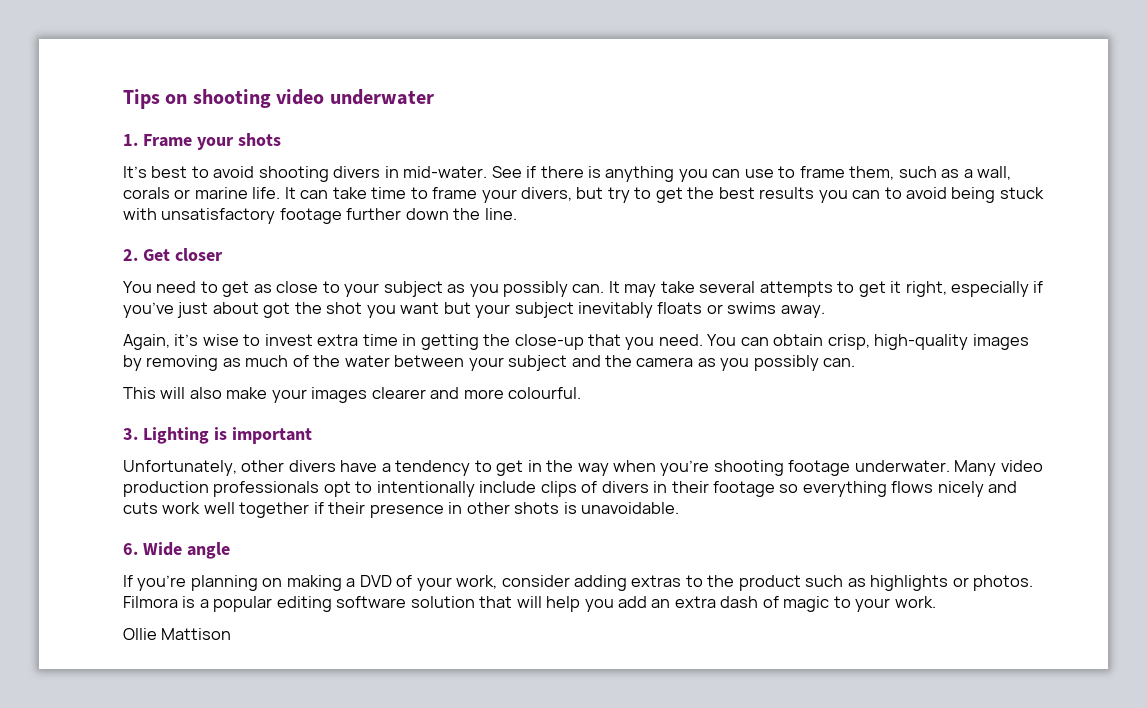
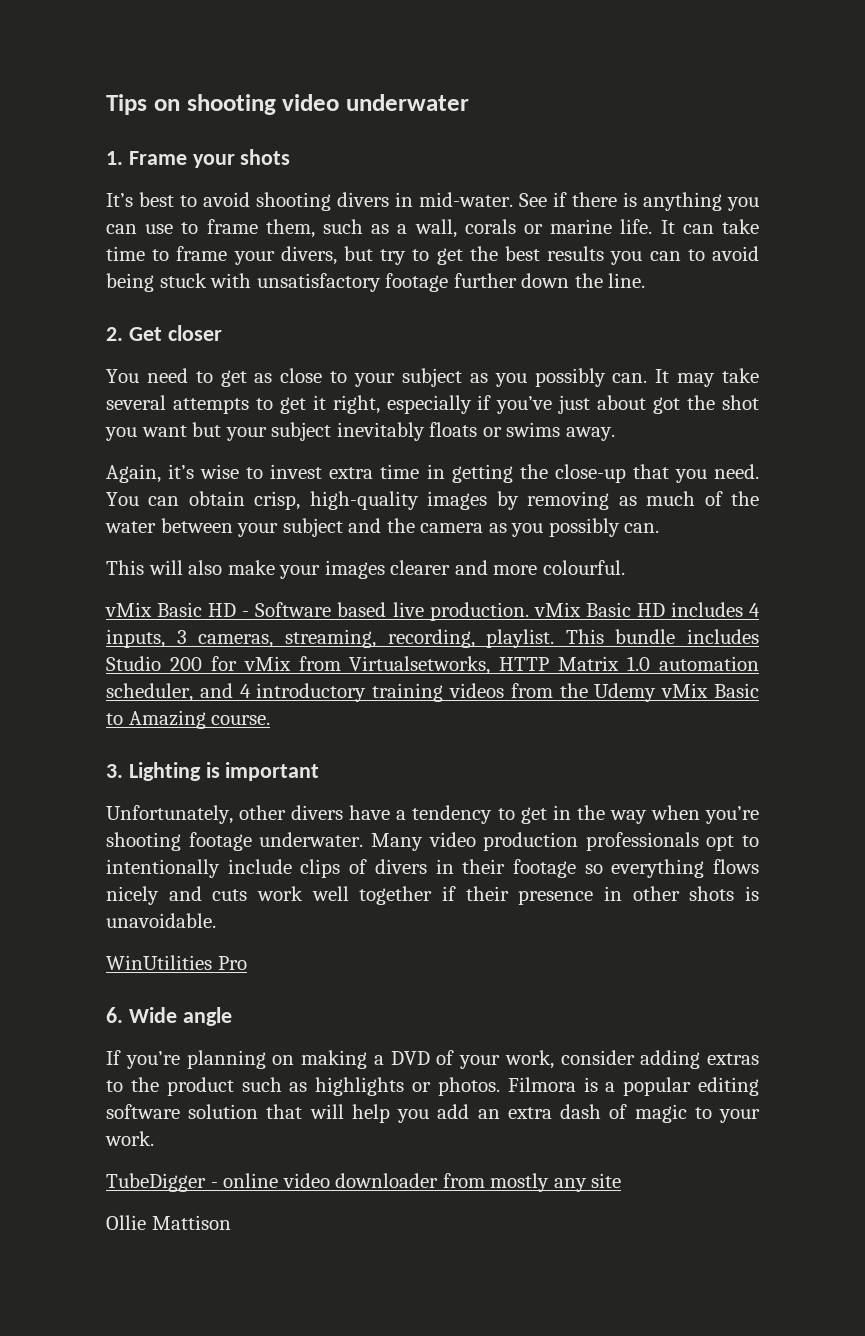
(582, 393) none -> [105,602,761,621] [106,629,759,648] [106,656,760,675] [106,683,759,702] [106,710,271,729] // vMix Basic HD - Software based live production. vMix Basic HD includes 4 inputs, 3 cameras, streaming, recording, playlist. This bundle includes Studio 200 for vMix from Virtualsetworks, HTTP Matrix 1.0 automation scheduler, and 4 introductory training videos from the Udemy vMix Basic to Amazing course.
(680, 508) none -> [106,955,247,970] // WinUtilities Pro
(936, 602) none -> [106,1173,622,1192] // TubeDigger - online video downloader from mostly any site

